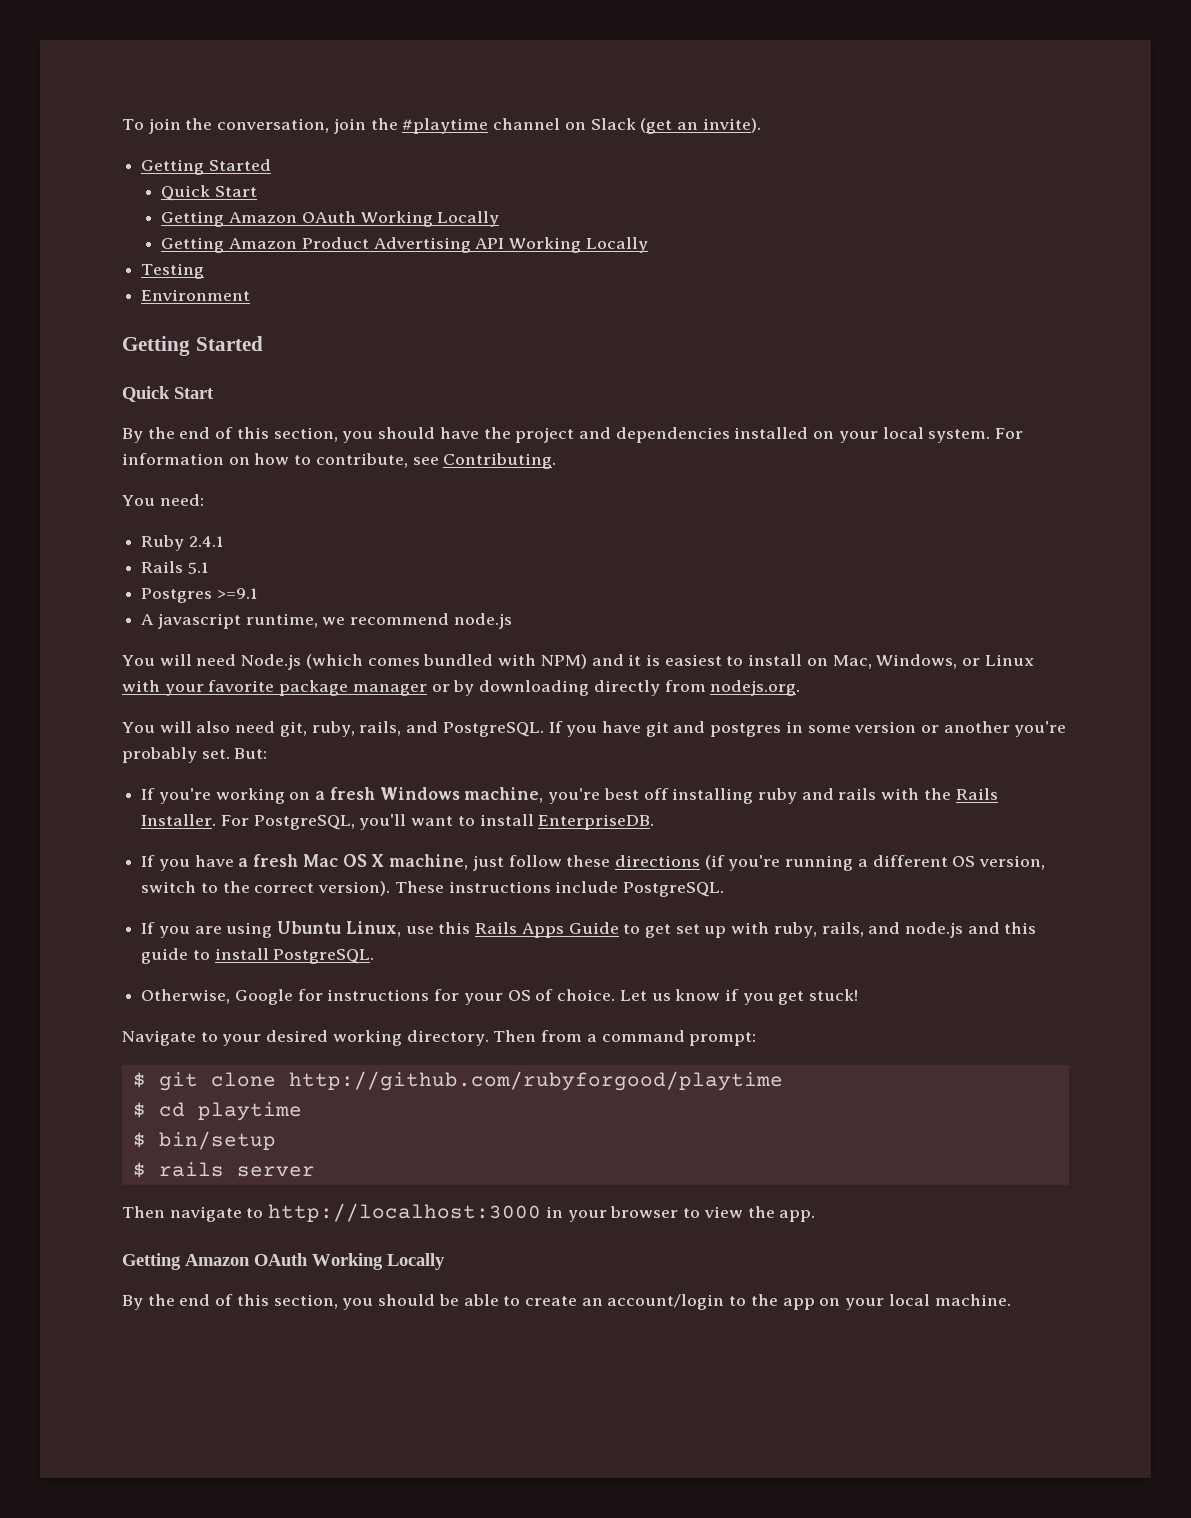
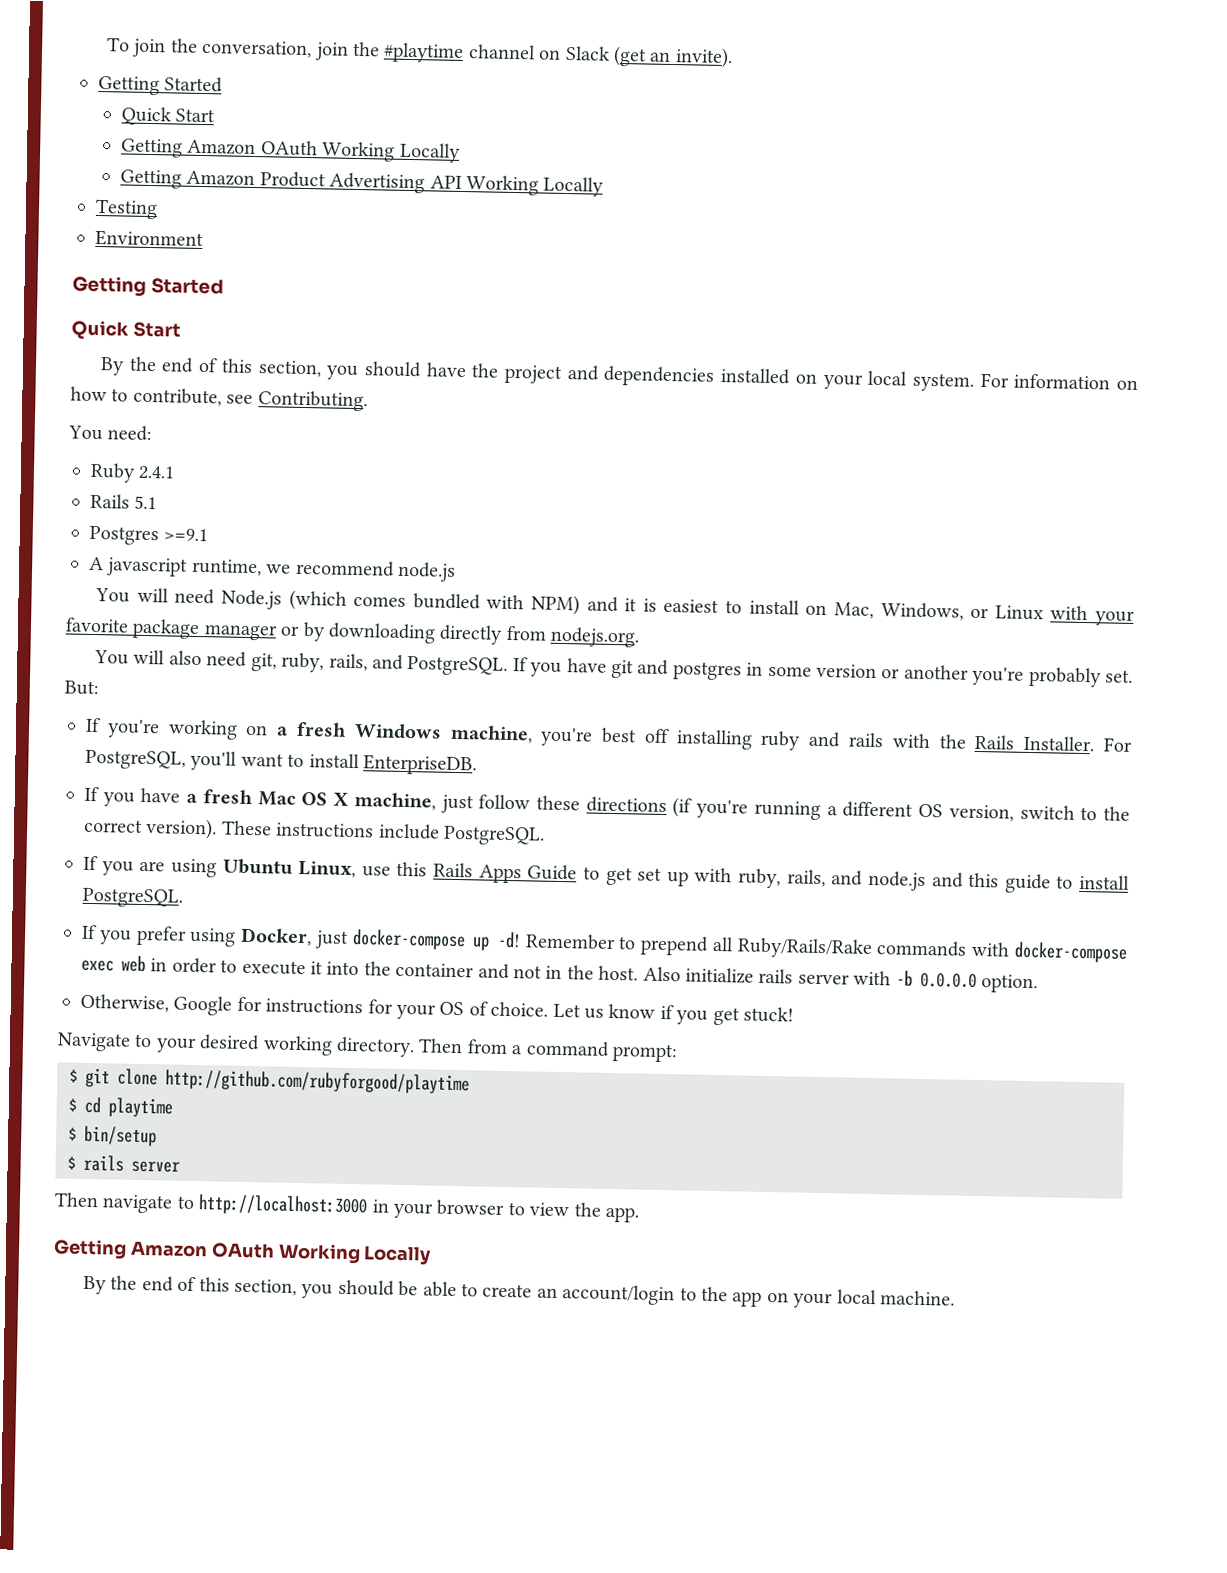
(375, 956) none -> [81,924,1128,963] [81,955,1038,994] // If you prefer using Docker, just docker-compose up -d! Remember to prepend all Ruby/Rails/Rake commands with docker-compose exec web in order to execute it into the container and not in the host. Also initialize rails server with -b 0.0.0.0 option.

